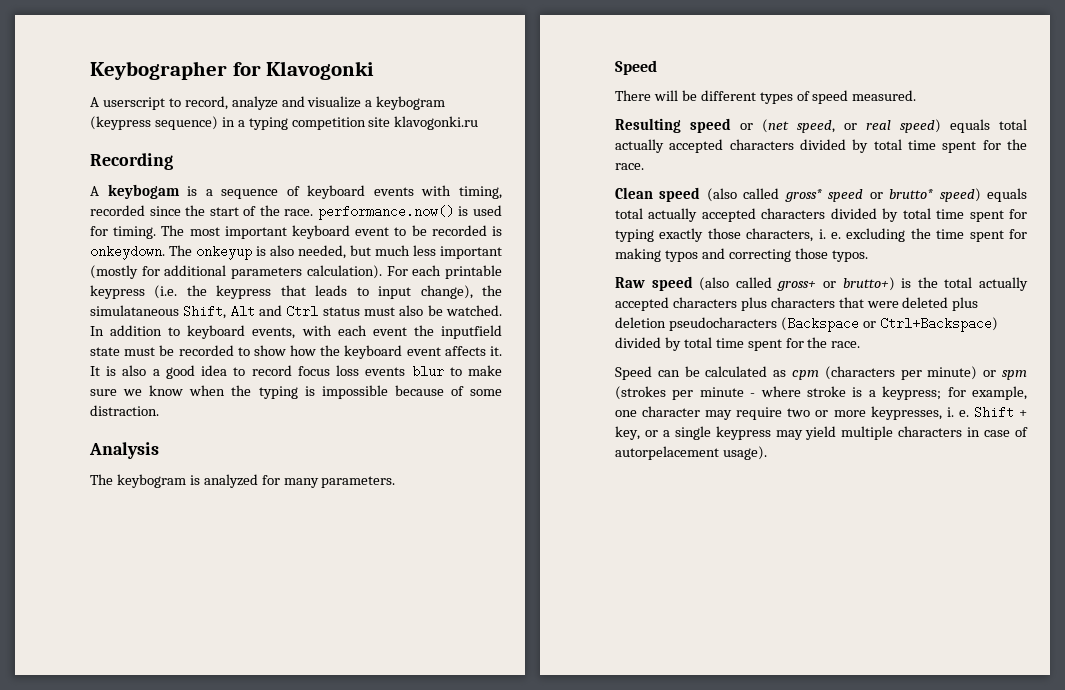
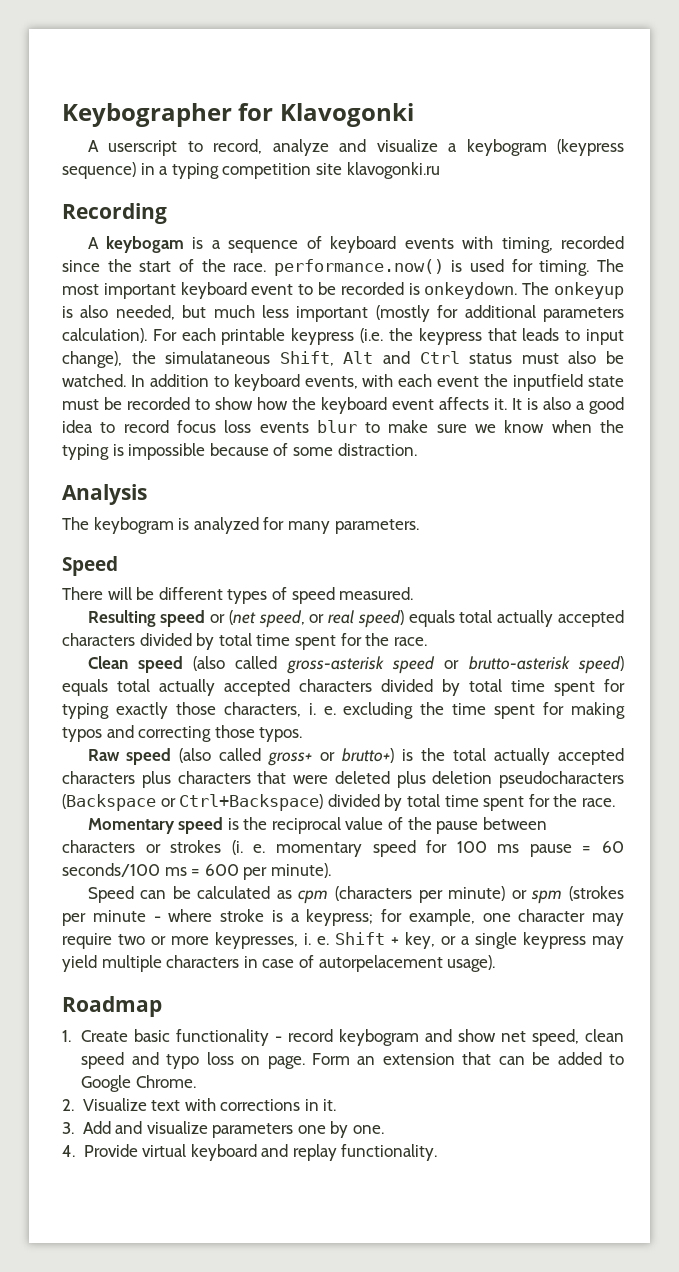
[784,189,934,202] gross* speed or brutto* -> [286,656,570,674] gross-asterisk speed or brutto-asterisk
(861, 344) none -> [87,817,547,834] [62,840,624,857] [62,863,331,880] // Momentary speed is the reciprocal value of the pause between characters or strokes (i. e. momentary speed for 100 ms pause = 60 seconds/100 ms = 600 per minute).
(767, 453) none -> [62,996,162,1017] [62,1029,625,1046] [81,1052,624,1069] [81,1075,197,1092] [62,1098,337,1111] [62,1121,385,1138] [62,1144,438,1161] // Roadmap // 1. Create basic functionality - record keybogram and show net speed, clean speed and typo loss on page. Form an extension that can be added to Google Chrome. // 2. Visualize text with corrections in it. // 3. Add and visualize parameters one by one. // 4. Provide virtual keyboard and replay functionality.

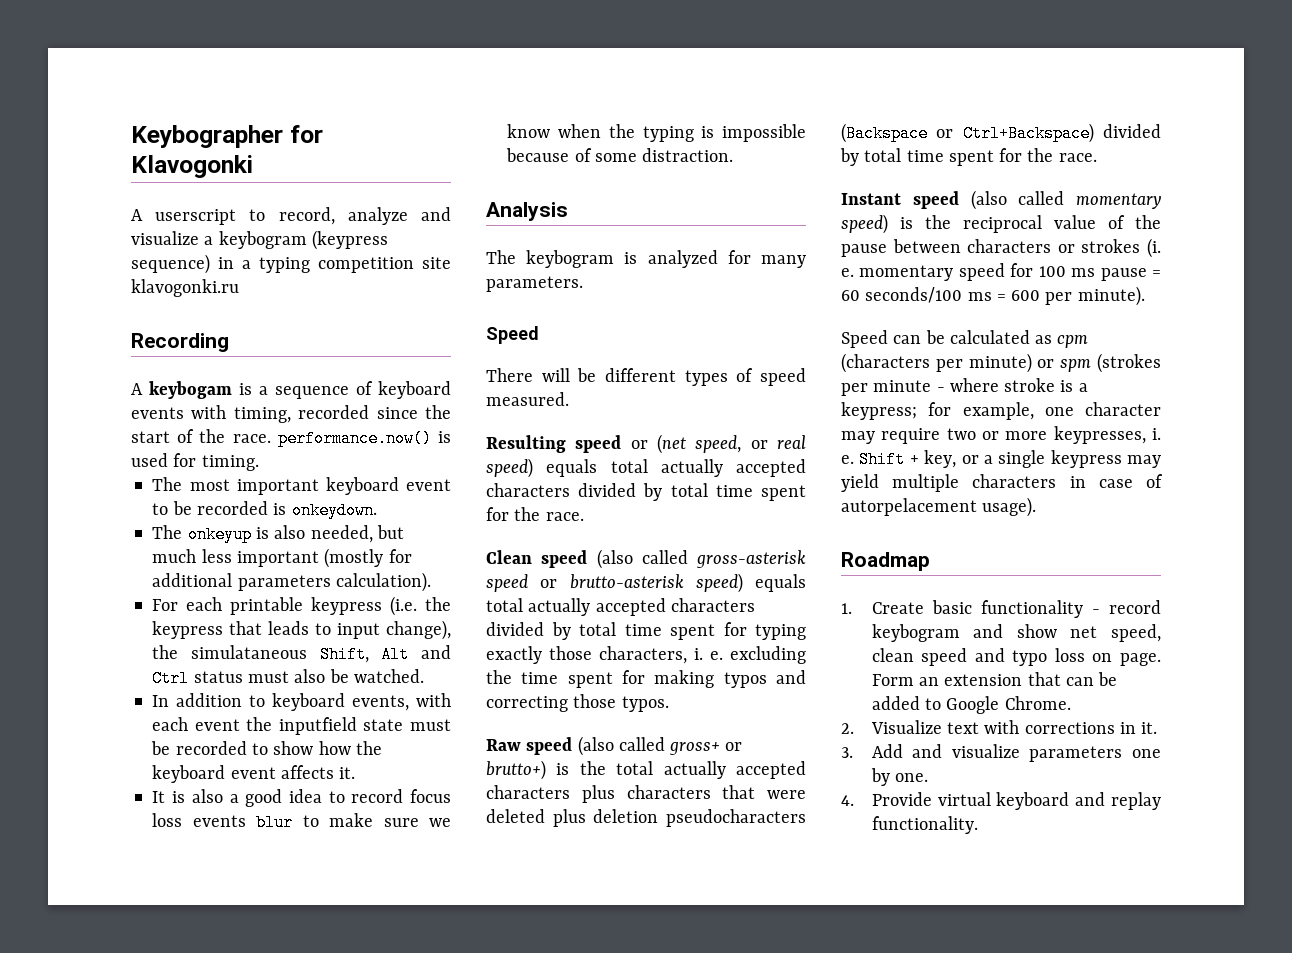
(590, 268) none -> (259, 463) //
(518, 290) none -> (377, 510) //
(147, 335) none -> (431, 582) //
(126, 380) none -> (424, 676) //
(507, 404) none -> (356, 773) //
[87,817,224,834] Momentary speed -> [841,190,1161,210] [841,214,888,234] Instant speed (also called momentary speed)

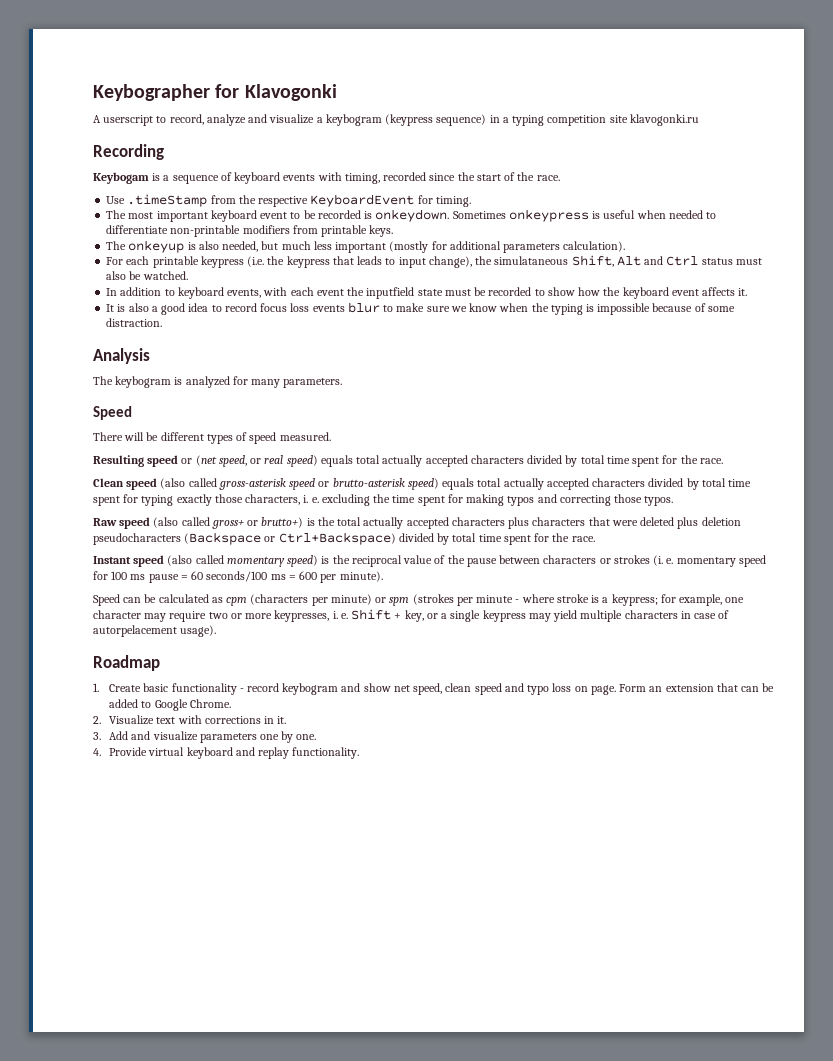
[131,381,232,399] A keybogam -> [93,172,149,184] Keybogam
[277,430,451,447] [131,453,168,467] performance.now() is used -> [106,194,415,207] // Use .timeStamp from the respective KeyboardEvent
(377, 510) none -> [452,209,717,222] [106,225,394,237] Sometimes onkeypress is useful when needed to differentiate non-printable modifiers from printable keys.

